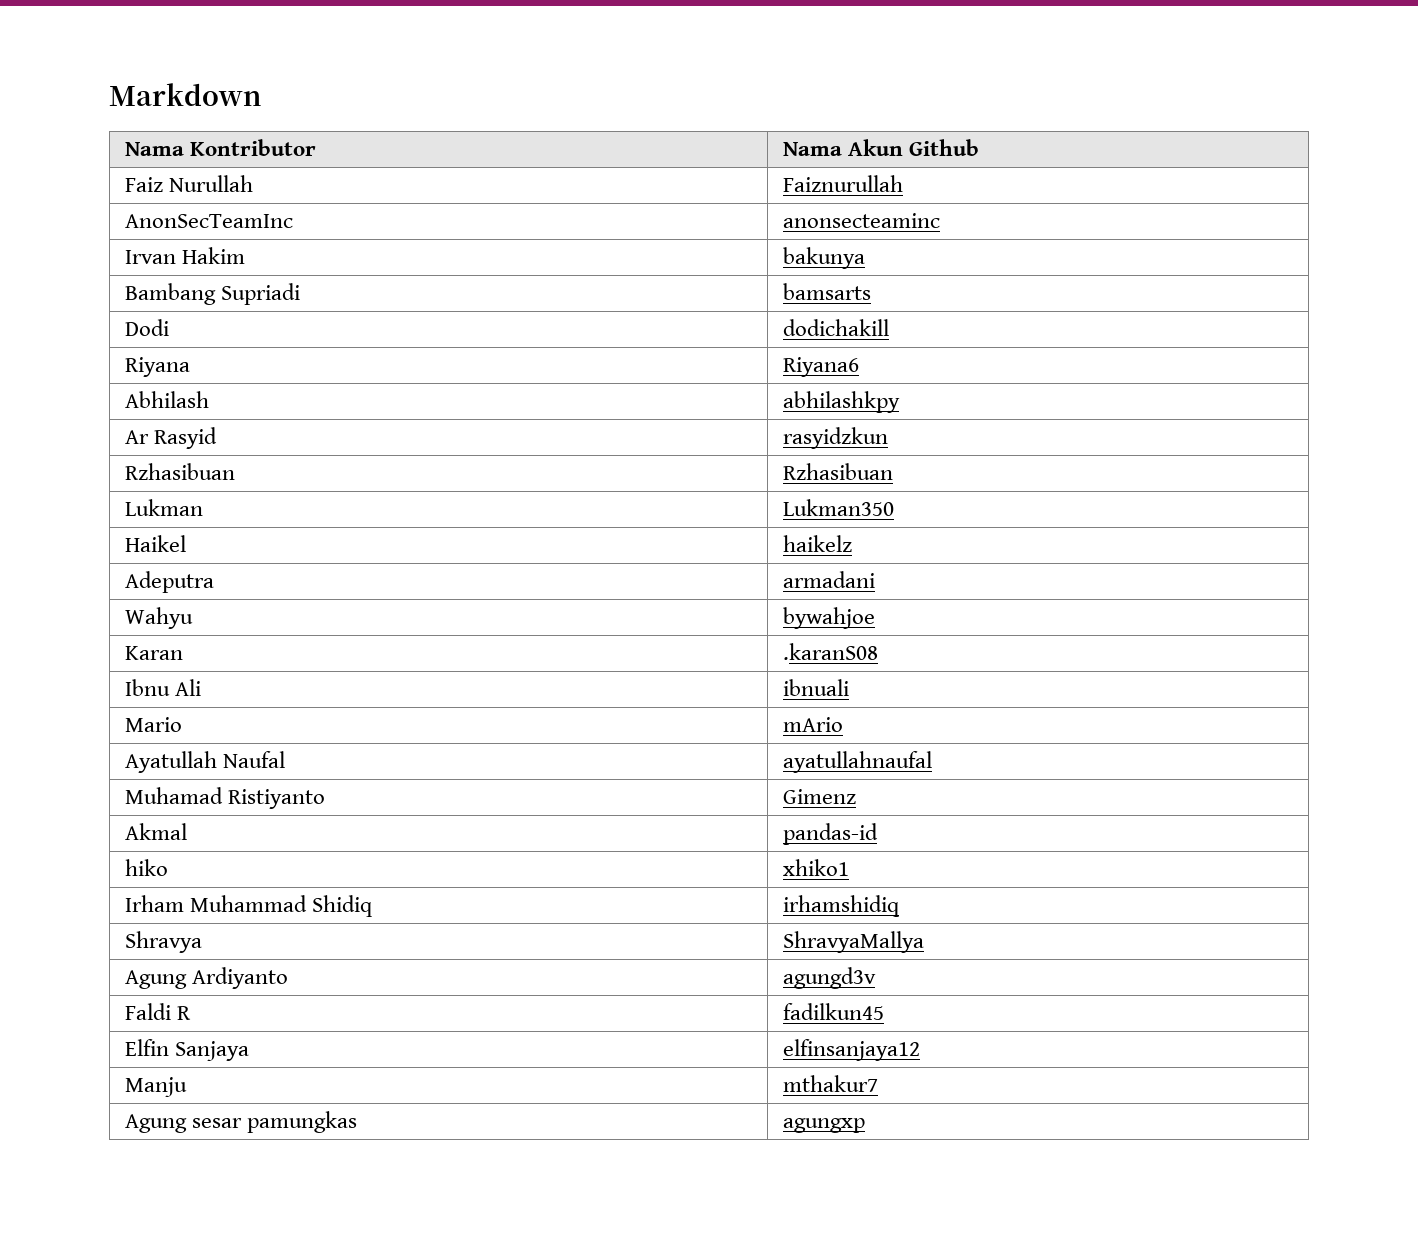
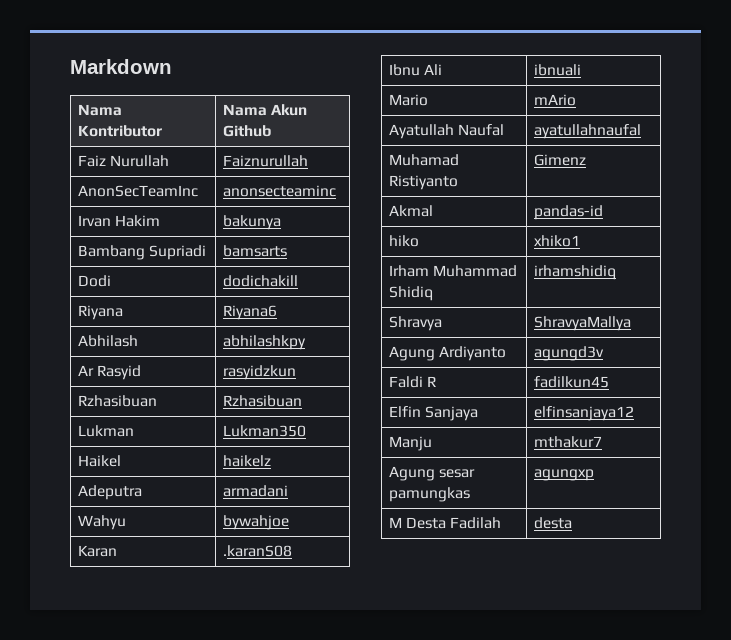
(866, 1125) none -> [388,517,501,529] [533,517,572,529] // M Desta Fadilah | desta

